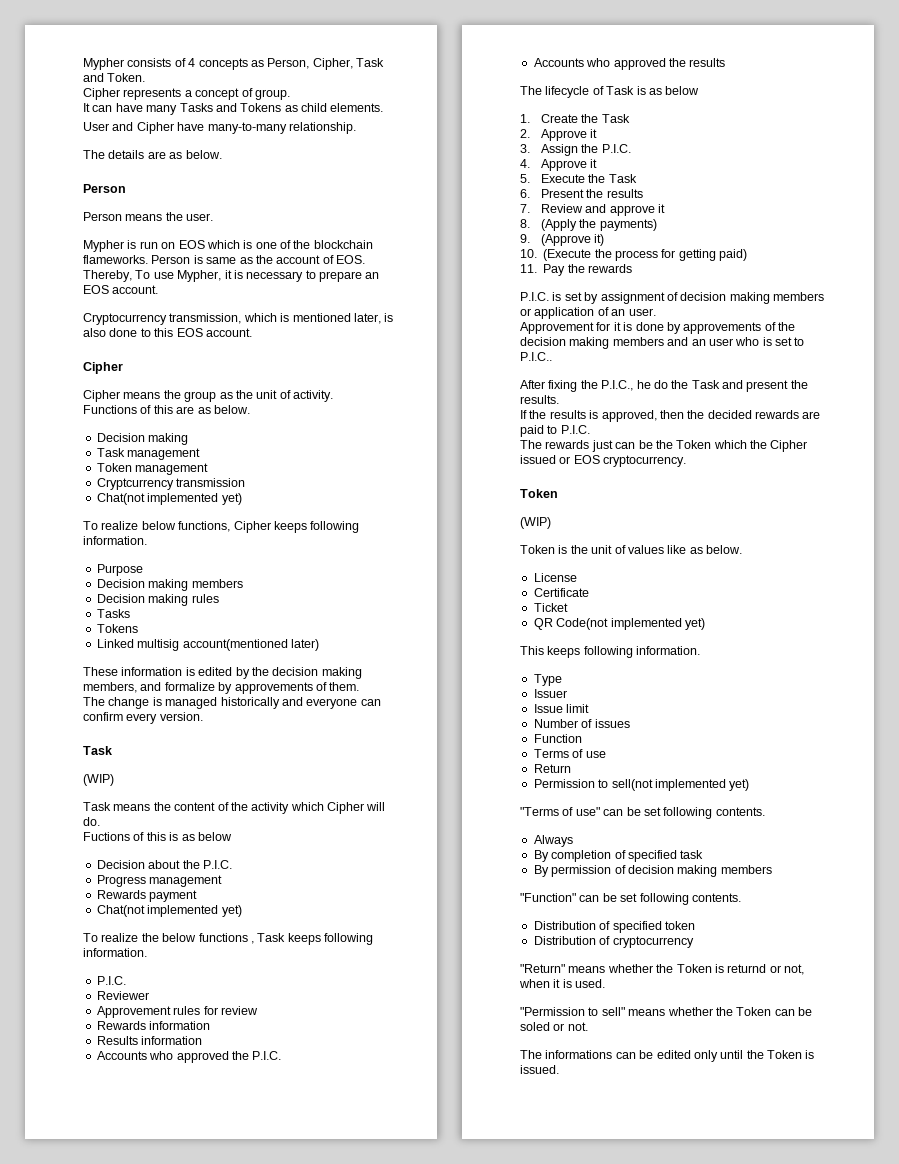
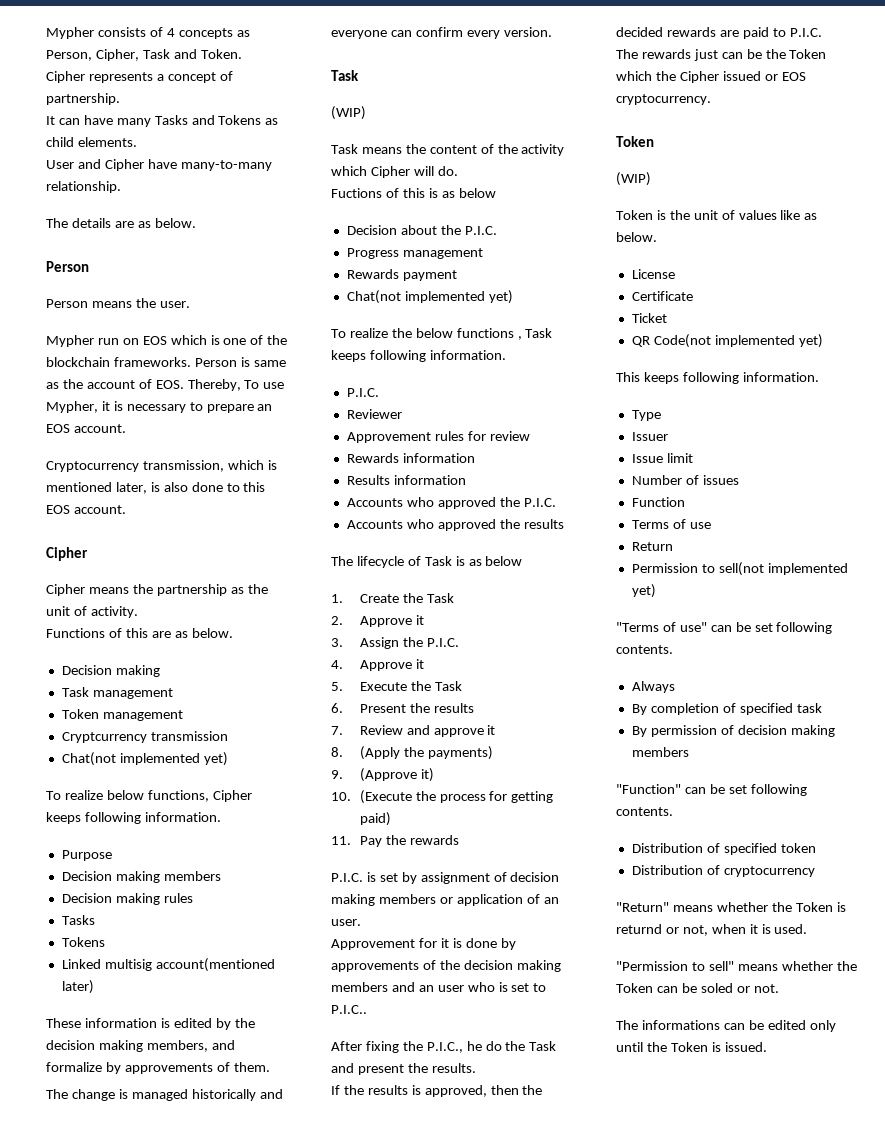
[254,89,290,100] group. -> [46,93,120,105] partnership.
[127,240,137,249] is -> (94, 341) none
[83,255,148,264] flameworks. -> [113,357,191,367] frameworks.
[184,391,217,402] group -> [156,584,227,596] partnership

